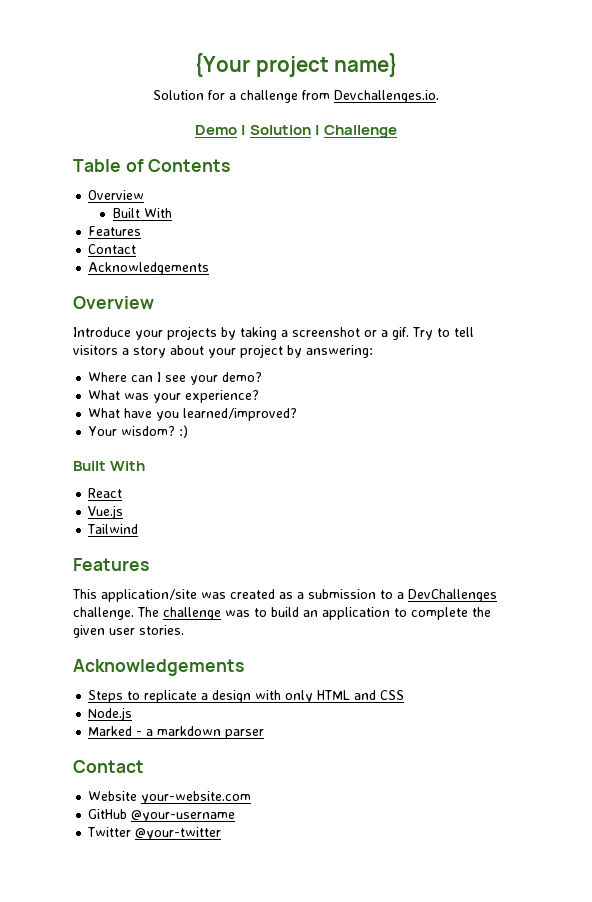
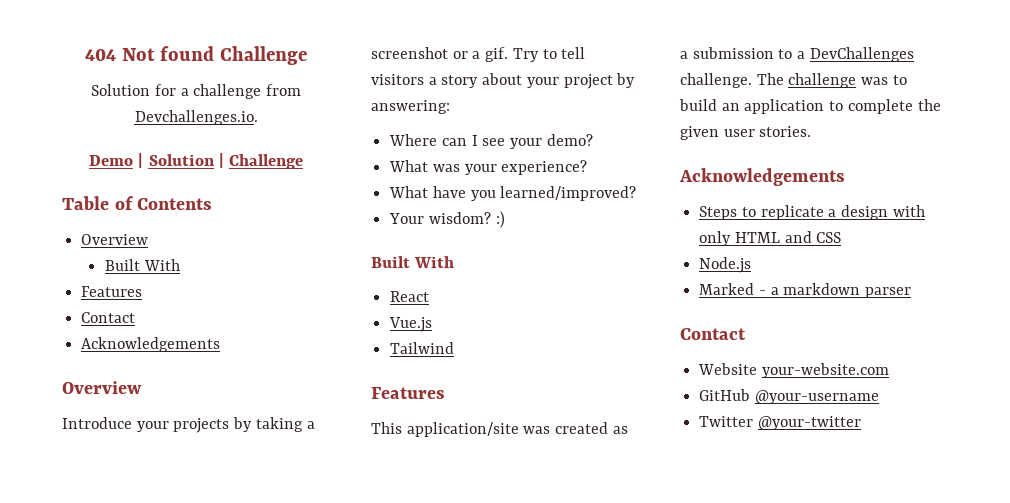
[193,53,399,77] {Your project name} -> [84,46,308,65] 404 Not found Challenge

